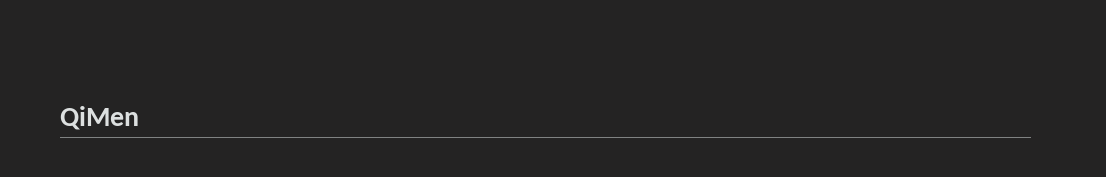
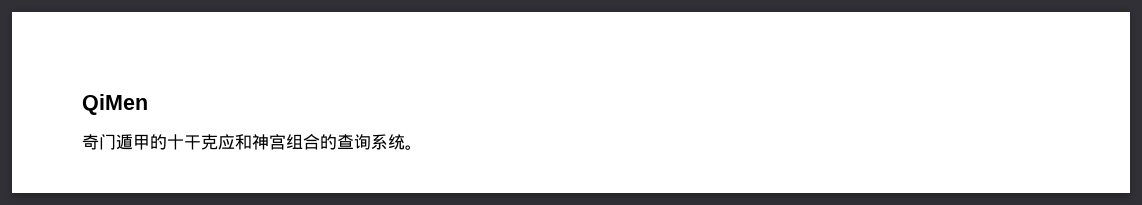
(139, 118) none -> [82,134,422,150] // 奇门遁甲的十干克应和神宫组合的查询系统。

